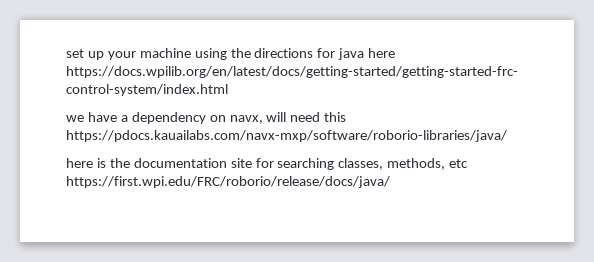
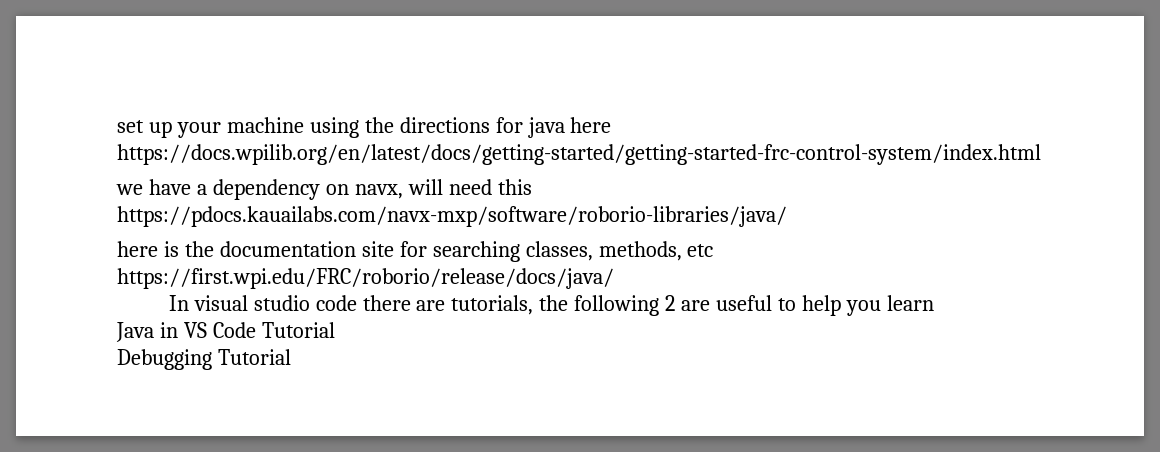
(390, 182) none -> [168,295,934,316] [116,322,335,342] [117,349,291,370] // In visual studio code there are tutorials, the following 2 are useful to help you learn // Java in VS Code Tutorial // Debugging Tutorial

